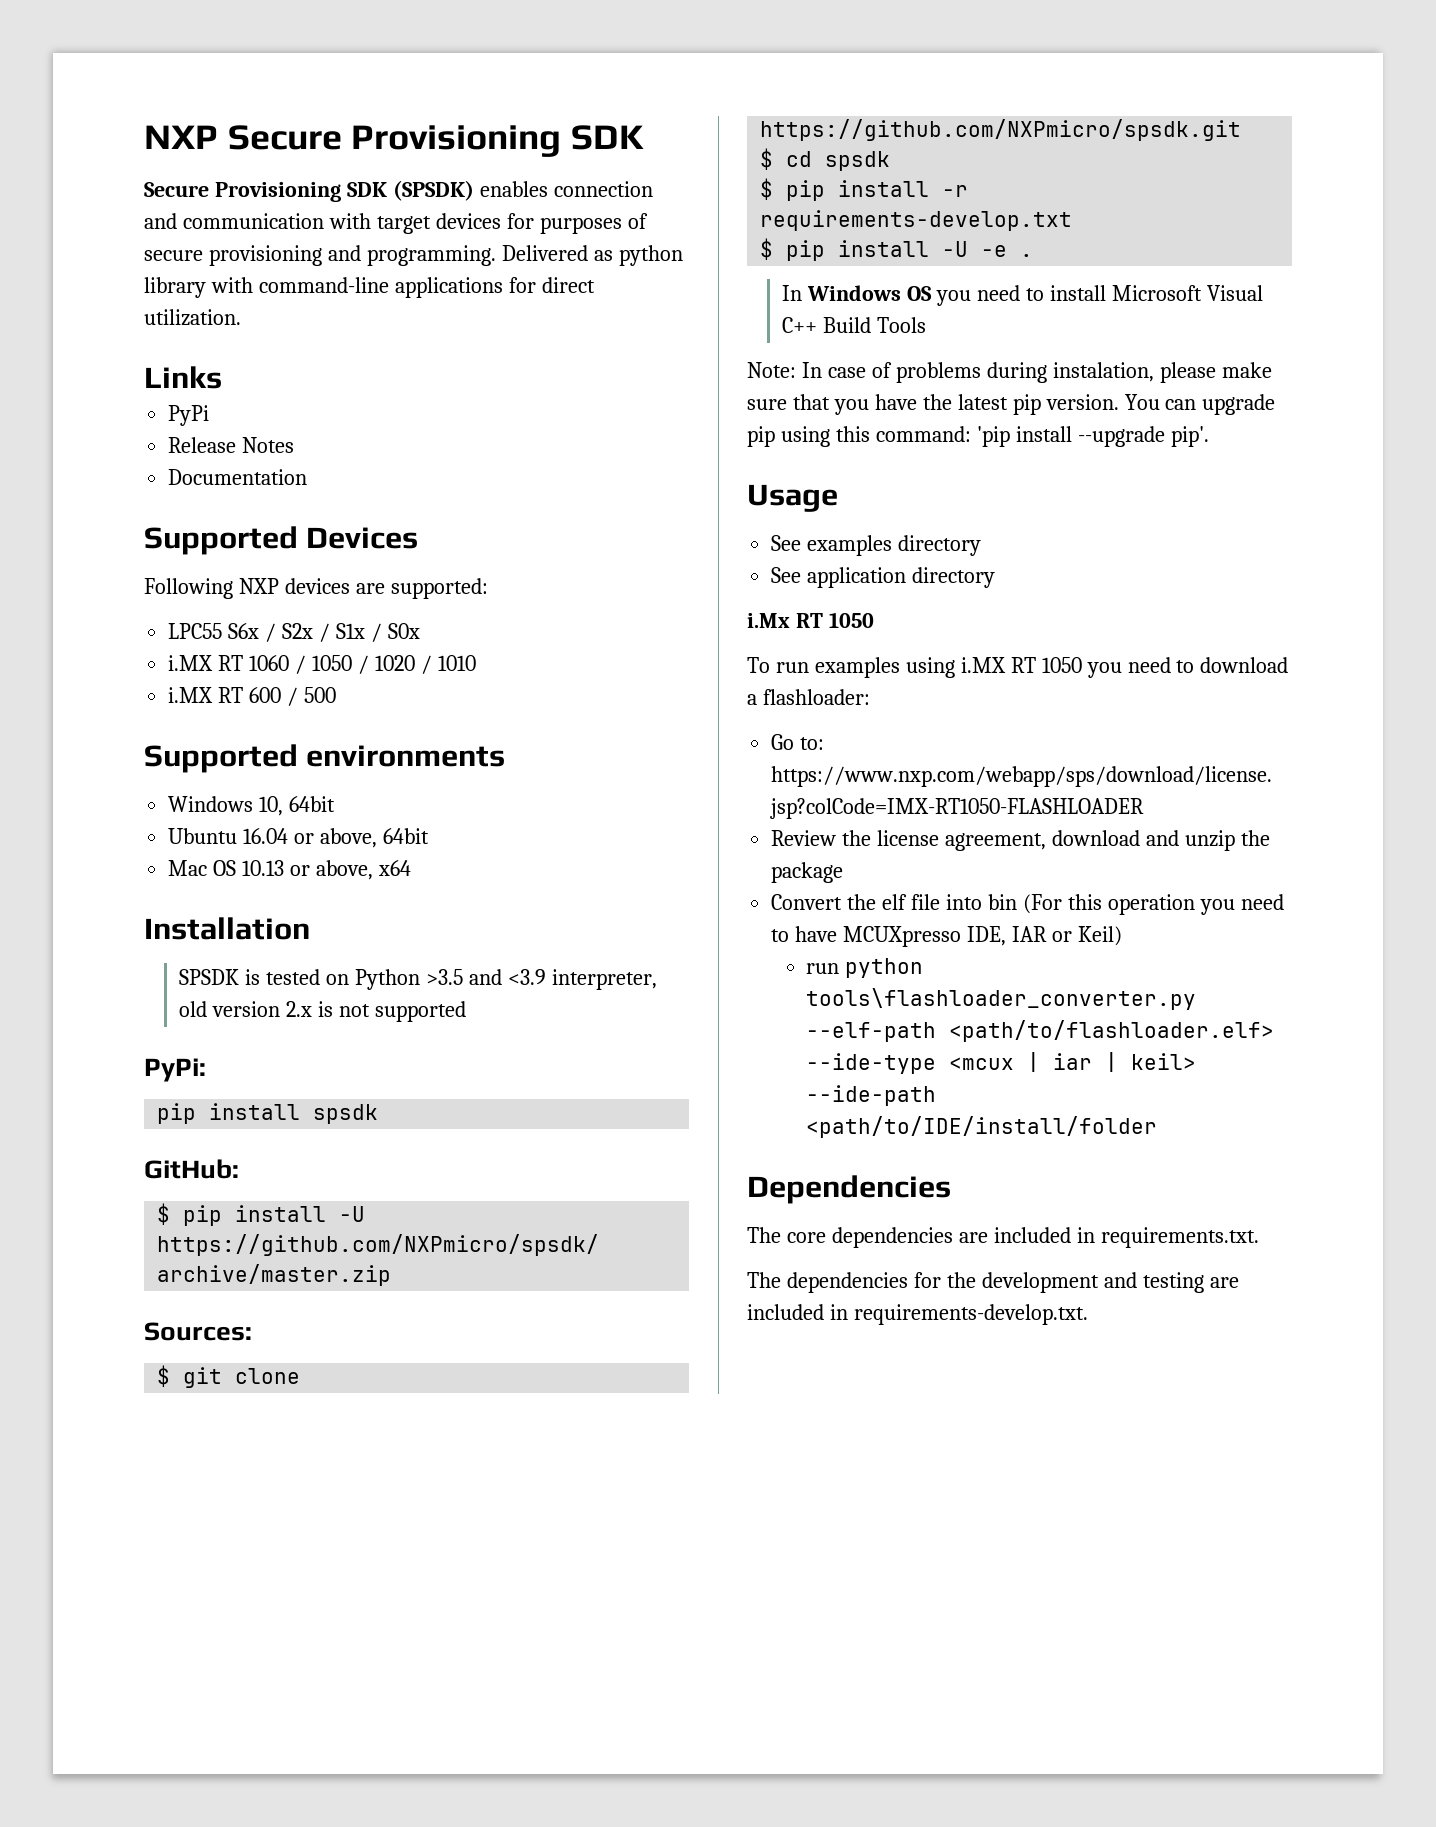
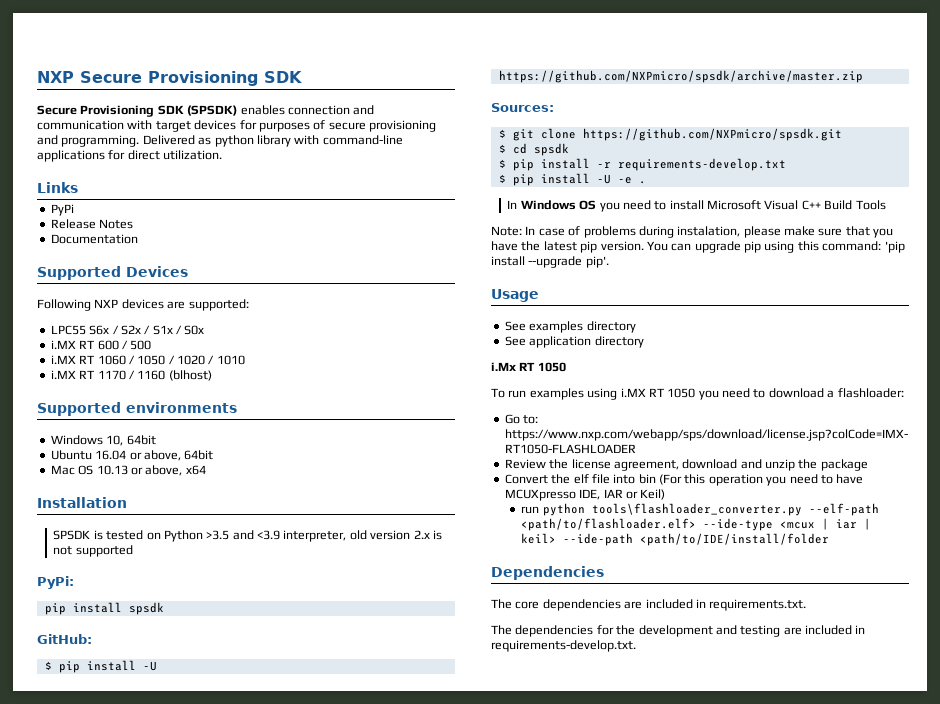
(420, 631) none -> [50,340,152,350] // i.MX RT 600 / 500
[249,687,336,706] 600 / 500 -> [97,370,212,381] 1170 / 1160 (blhost)

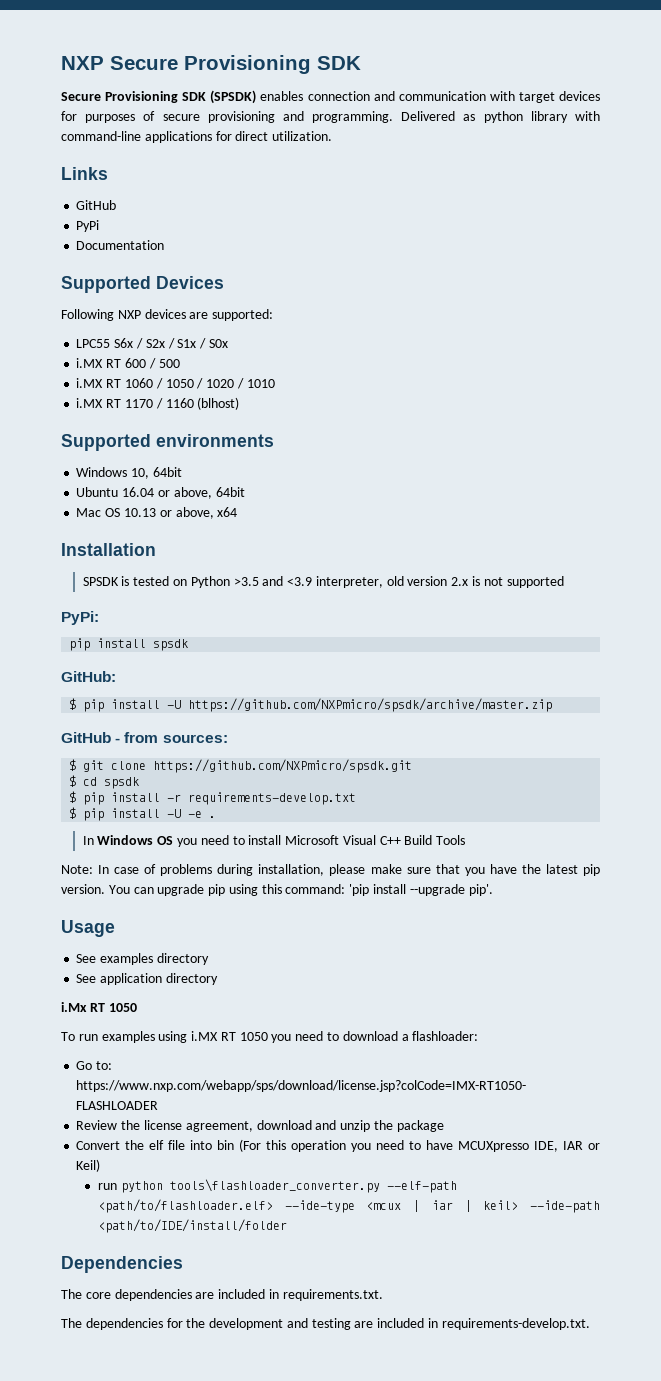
(78, 187) none -> [76,200,117,210] // GitHub
[50,219,134,229] // Release Notes -> (100, 226) none
[491,103,554,112] Sources: -> [61,732,228,743] GitHub - from sources:
[677,226,741,237] instalation, -> [258,864,325,876] installation,

